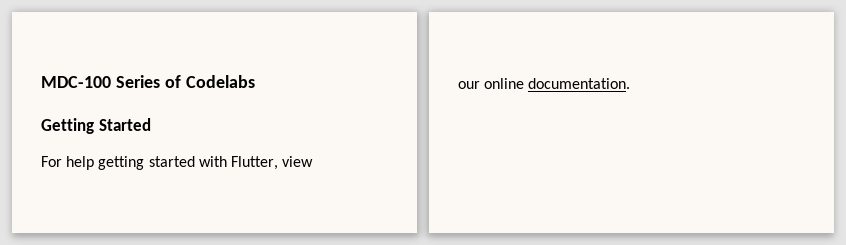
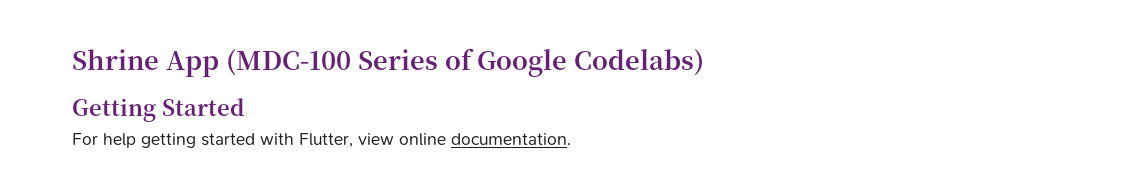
[41,75,255,88] MDC-100 Series of Codelabs -> [72,48,705,77] Shrine App (MDC-100 Series of Google Codelabs)
[458,81,480,89] our -> (394, 139) none

